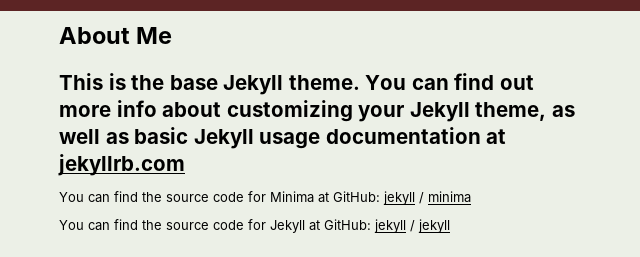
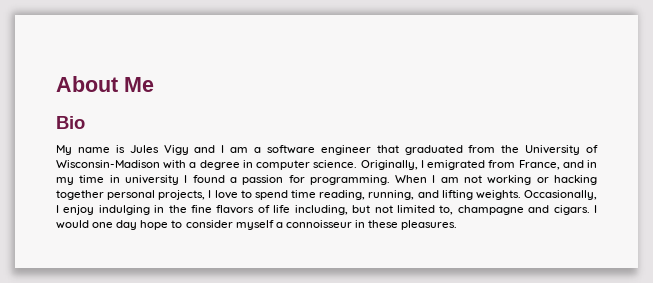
[59,73,534,95] [59,100,575,122] [59,127,507,149] [58,154,185,176] [59,191,471,205] [59,219,450,233] This is the base Jekyll theme. You can find out more info about customizing your Jekyll theme, as well as basic Jekyll usage documentation at jekyllrb.com // You can find the source code for Minima at GitHub: jekyll / minima // You can find the source code for Jekyll at GitHub: jekyll / jekyll -> [56,116,85,129] [56,145,598,155] [56,160,597,170] [56,175,597,185] [56,190,597,200] [56,205,598,215] [56,220,458,230] Bio // My name is Jules Vigy and I am a software engineer that graduated from the University of Wisconsin-Madison with a degree in computer science. Originally, I emigrated from France, and in my time in university I found a passion for programming. When I am not working or hacking together personal projects, I love to spend time reading, running, and lifting weights. Occasionally, I enjoy indulging in the fine flavors of life including, but not limited to, champagne and cigars. I would one day hope to consider myself a connoisseur in these pleasures.

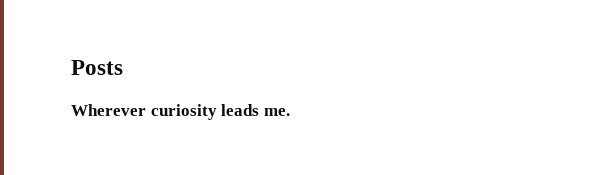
[56,76,154,92] [56,116,85,129] [56,145,598,155] [56,160,597,170] [56,175,597,185] [56,190,597,200] [56,205,598,215] [56,220,458,230] About Me // Bio // My name is Jules Vigy and I am a software engineer that graduated from the University of Wisconsin-Madison with a degree in computer science. Originally, I emigrated from France, and in my time in university I found a passion for programming. When I am not working or hacking together personal projects, I love to spend time reading, running, and lifting weights. Occasionally, I enjoy indulging in the fine flavors of life including, but not limited to, champagne and cigars. I would one day hope to consider myself a connoisseur in these pleasures. -> [71,60,123,75] [71,104,290,120] Posts // Wherever curiosity leads me.

